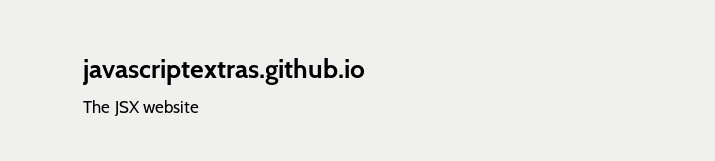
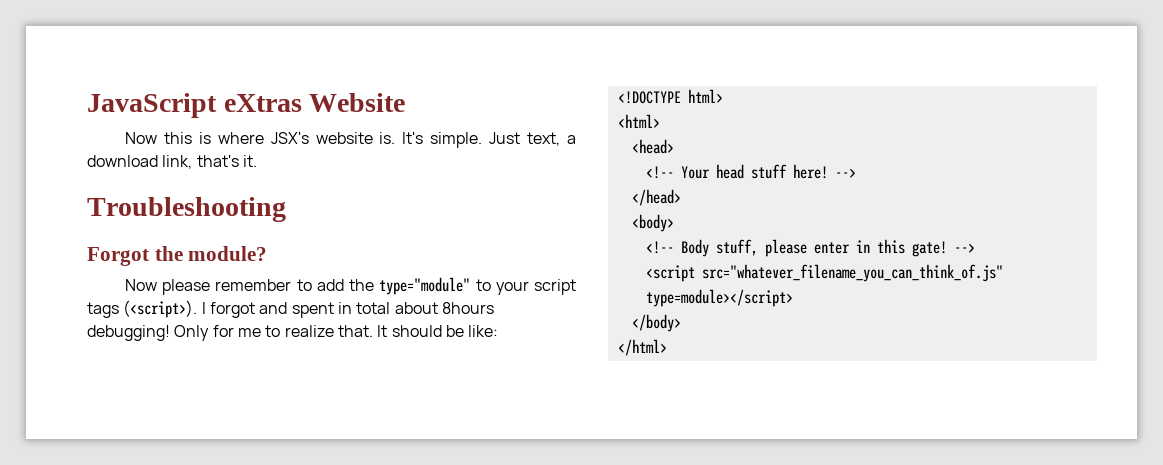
[82,58,365,85] [83,100,200,116] javascriptextras.github.io // The JSX website -> [87,93,406,118] [125,132,576,148] [87,155,257,169] [87,197,286,222] [87,246,268,266] [125,277,576,295] [87,300,494,318] [87,325,499,341] [617,89,723,104] [617,114,660,128] [631,139,674,154] [645,164,856,179] [631,189,681,206] [631,214,674,232] [645,239,975,257] [645,264,1003,282] [645,289,793,307] [631,314,681,332] [617,339,667,356] JavaScript eXtras Website // Now this is where JSX's website is. It's simple. Just text, a download link, that's it. // Troubleshooting // Forgot the module? // Now please remember to add the type="module" to your script tags (<script>). I forgot and spent in total about 8hours debugging! Only for me to realize that. It should be like: // <!DOCTYPE html> // <html> // <head> // <!-- Your head stuff here! --> // </head> // <body> // <!-- Body stuff, please enter in this gate! --> // <script src="whatever_filename_you_can_think_of.js" type=module></script> // </body> // </html>

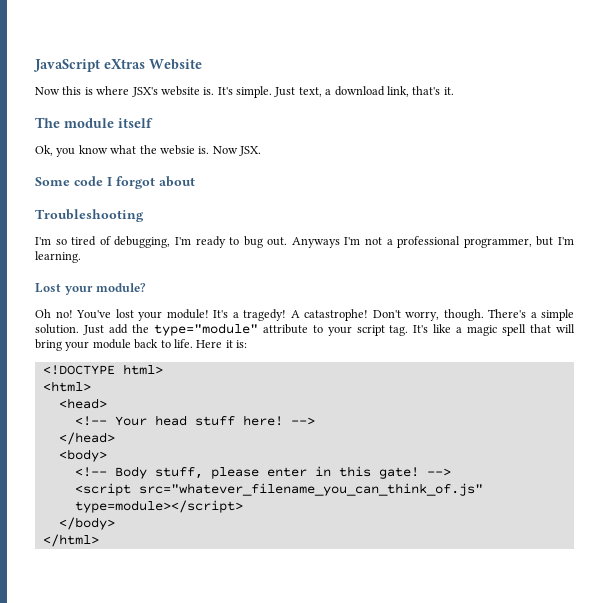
[87,197,286,222] [87,246,268,266] [125,279,312,295] Troubleshooting // Forgot the module? // Now please remember to -> [35,117,153,128] [35,145,261,157] [35,176,195,189] [35,209,144,222] [35,236,574,248] [35,251,81,263] [35,283,147,295] [35,309,574,321] [35,324,104,335] The module itself // Ok, you know what the websie is. Now JSX. // Some code I forgot about // Troubleshooting // I'm so tired of debugging, I'm ready to bug out. Anyways I'm not a professional programmer, but I'm learning. // Lost your module? // Oh no! You've lost your module! It's a tragedy! A catastrophe! Don't worry, though. There's a simple solution. Just
(471, 286) none -> [262,324,308,334] attribute
[87,300,494,318] [87,325,499,341] tags (<script>). I forgot and spent in total about 8hours debugging! Only for me to realize that. It should be like: -> [389,324,575,336] [35,339,247,351] tag. It's like a magic spell that will bring your module back to life. Here it is:

